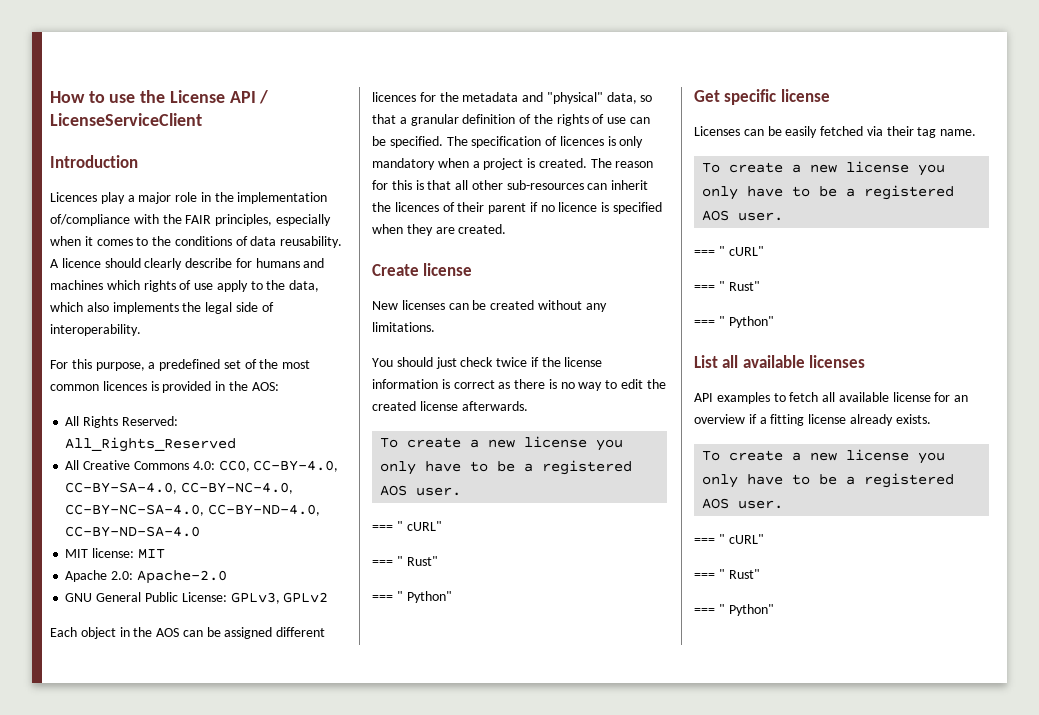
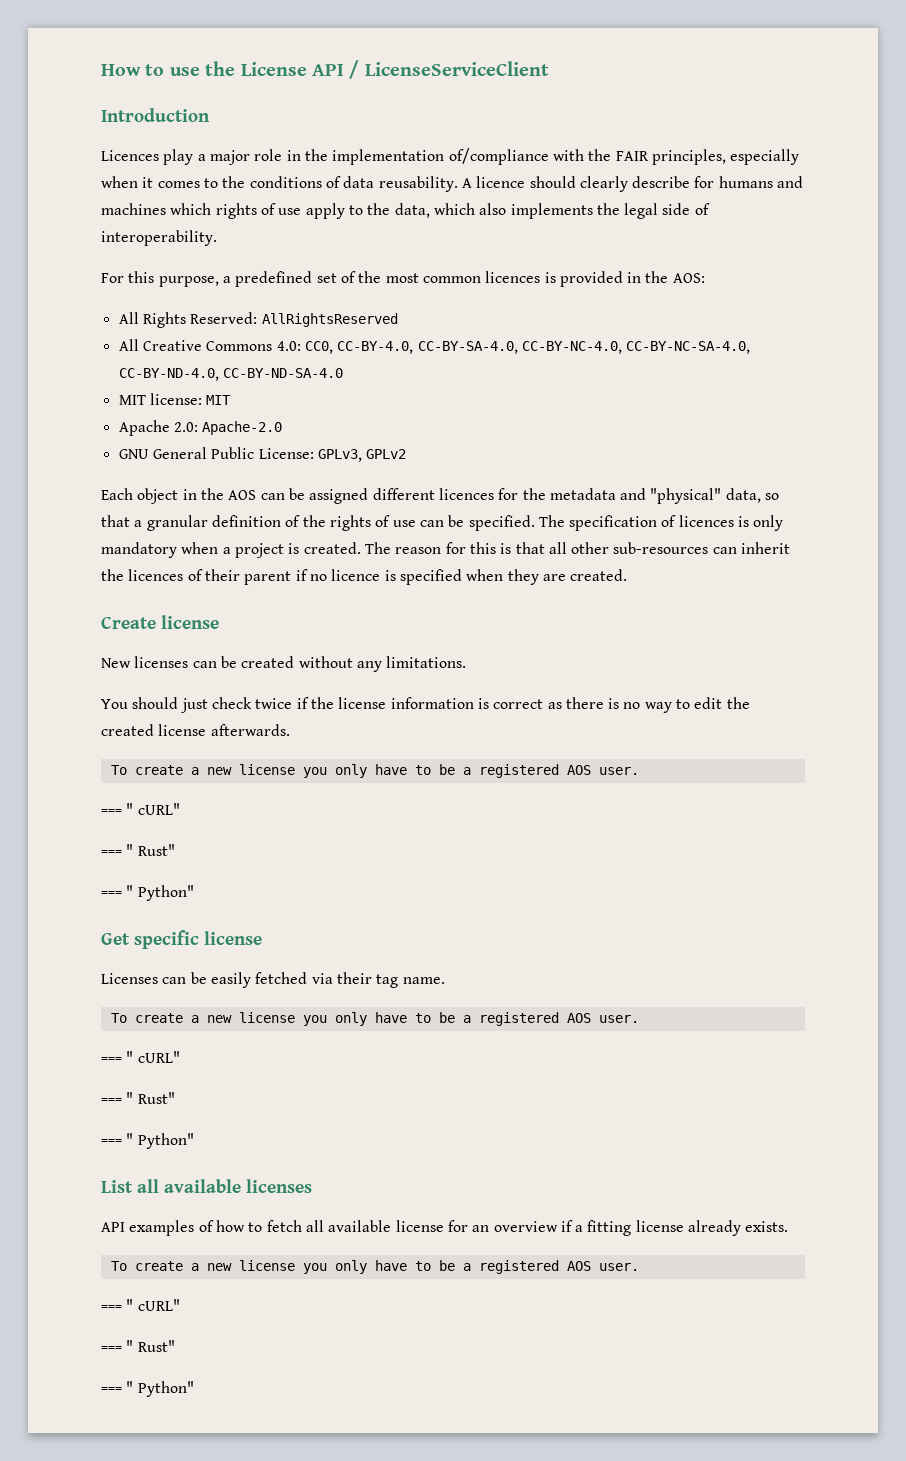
[65,437,237,452] All_Rights_Reserved -> [261,313,398,327] AllRightsReserved
(770, 398) none -> [198,1220,245,1232] of how

